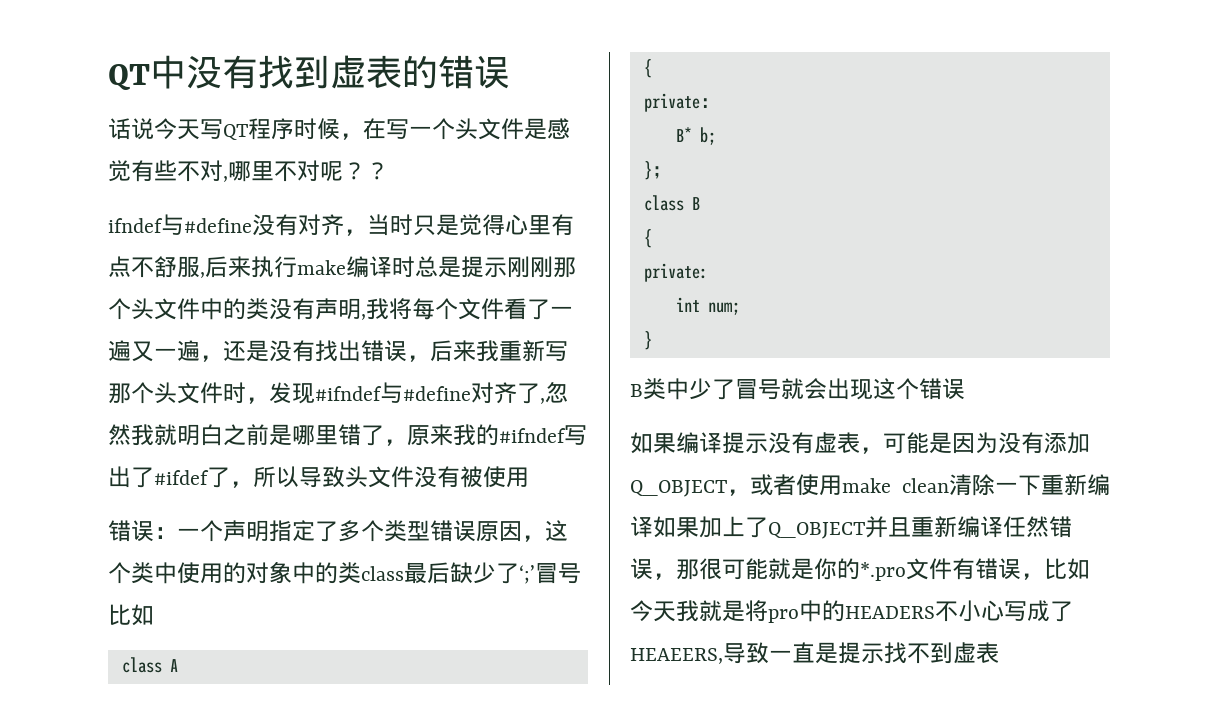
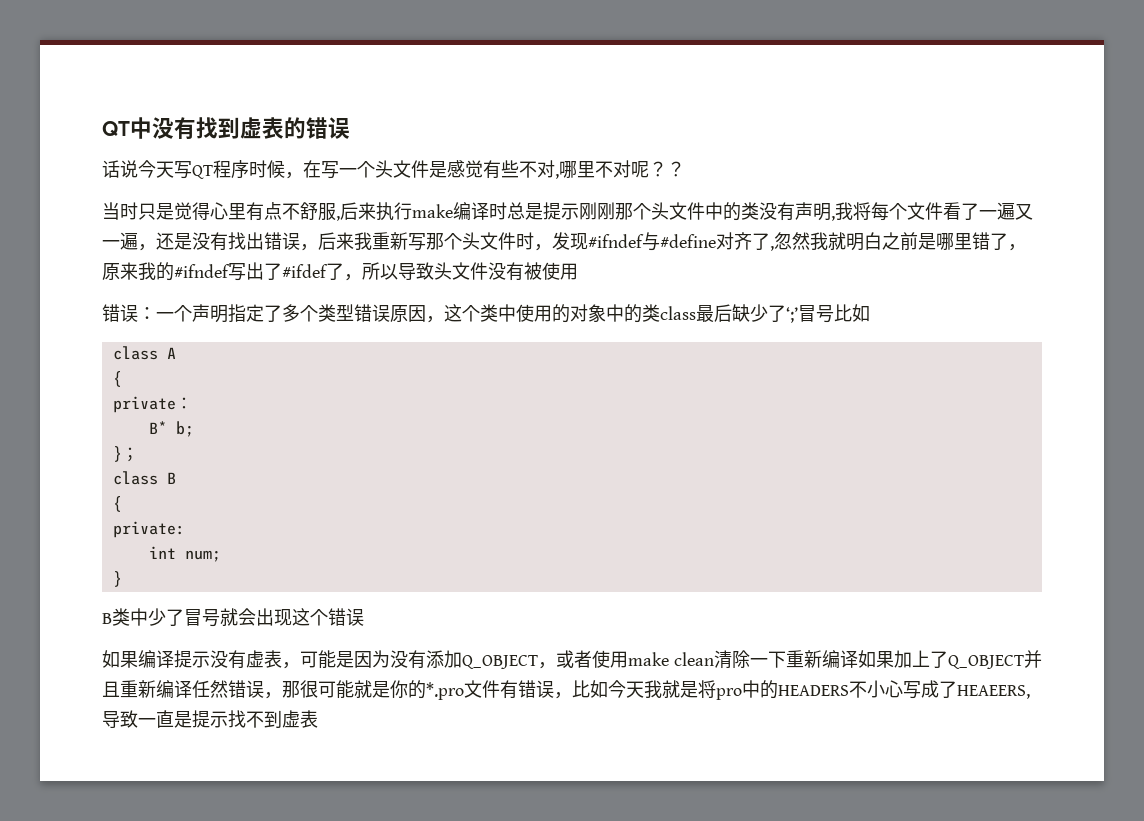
[108,214,367,236] ifndef与#define没有对齐， -> (685, 169) none

